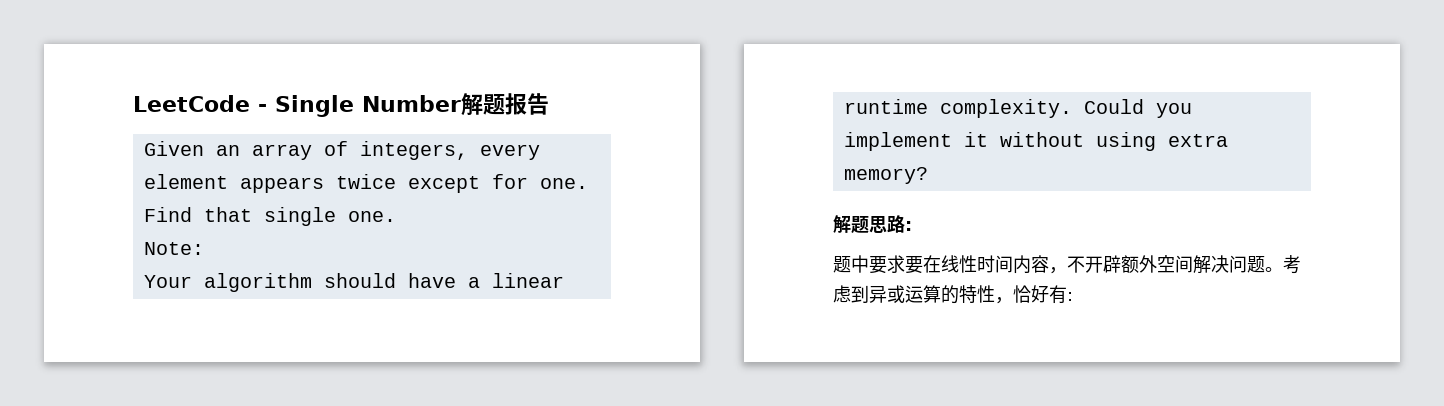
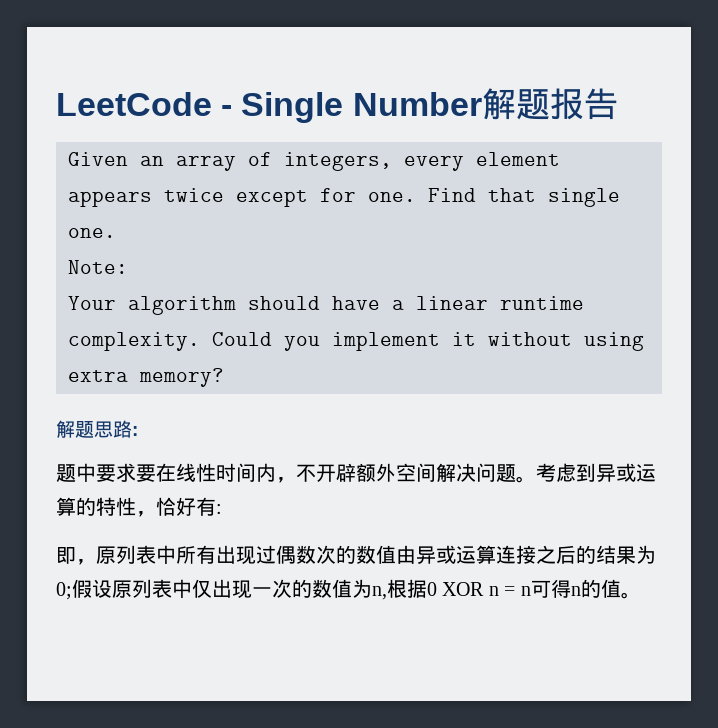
[1031,255,1049,273] 容 -> (276, 472) none
(1073, 296) none -> [56,545,656,565] [56,579,641,600] // 即，原列表中所有出现过偶数次的数值由异或运算连接之后的结果为0;假设原列表中仅出现一次的数值为n,根据0 XOR n = n可得n的值。

